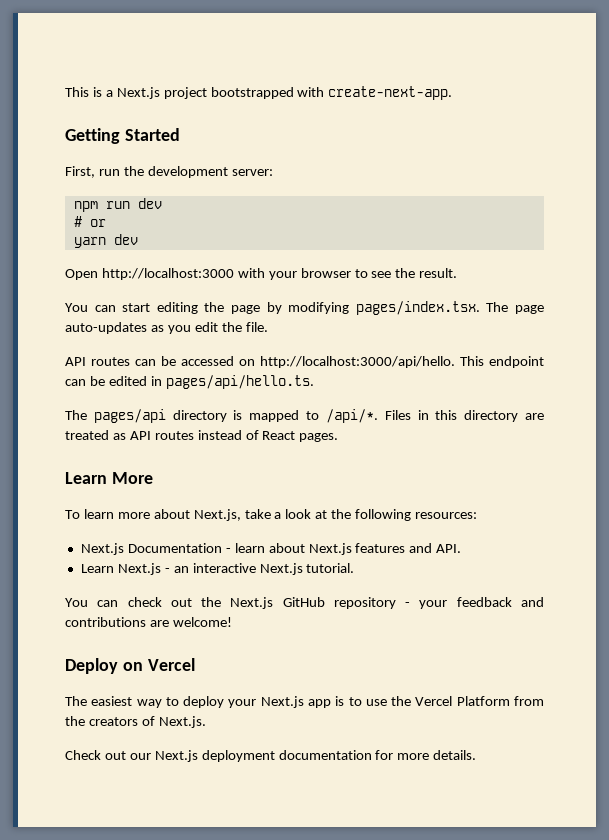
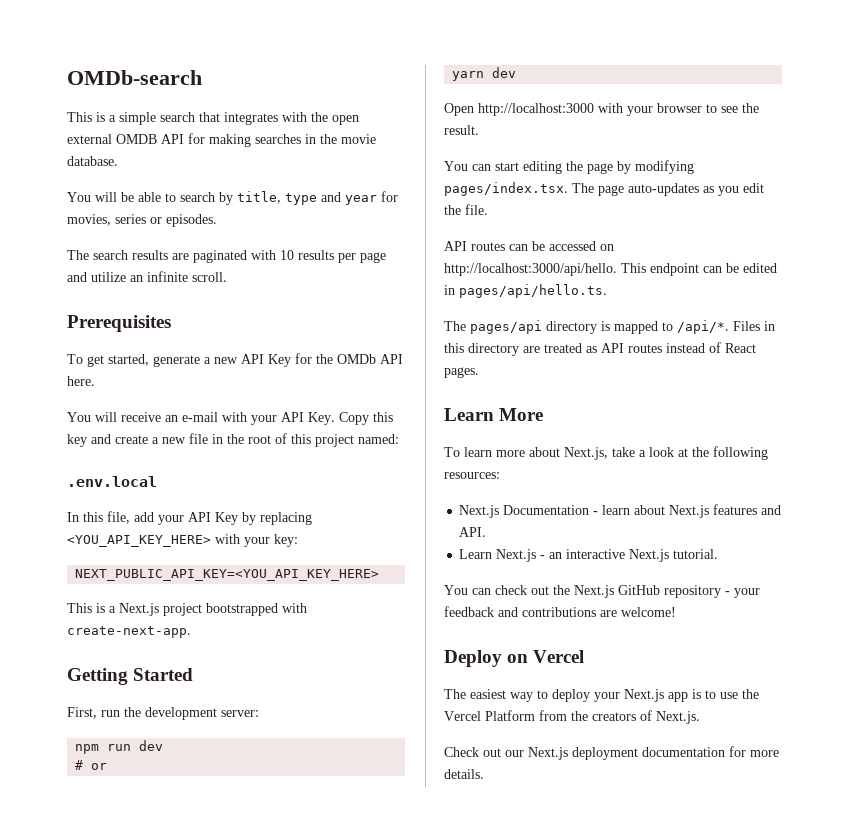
(65, 92) none -> [67,70,202,85] [67,112,359,125] [67,133,376,147] [67,156,118,166] [67,191,398,205] [67,214,217,227] [67,250,386,263] [67,271,227,282] [67,315,171,332] [67,353,403,367] [67,376,95,386] [67,412,393,425] [67,433,399,447] [67,476,157,487] [67,511,312,525] [67,534,298,547] [75,569,380,581] OMDb-search // This is a simple search that integrates with the open external OMDB API for making searches in the movie database. // You will be able to search by title, type and year for movies, series or episodes. // The search results are paginated with 10 results per page and utilize an infinite scroll. // Prerequisites // To get started, generate a new API Key for the OMDb API here. // You will receive an e-mail with your API Key. Copy this key and create a new file in the root of this project named: // .env.local // In this file, add your API Key by replacing <YOU_API_KEY_HERE> with your key: // NEXT_PUBLIC_API_KEY=<YOU_API_KEY_HERE> //

